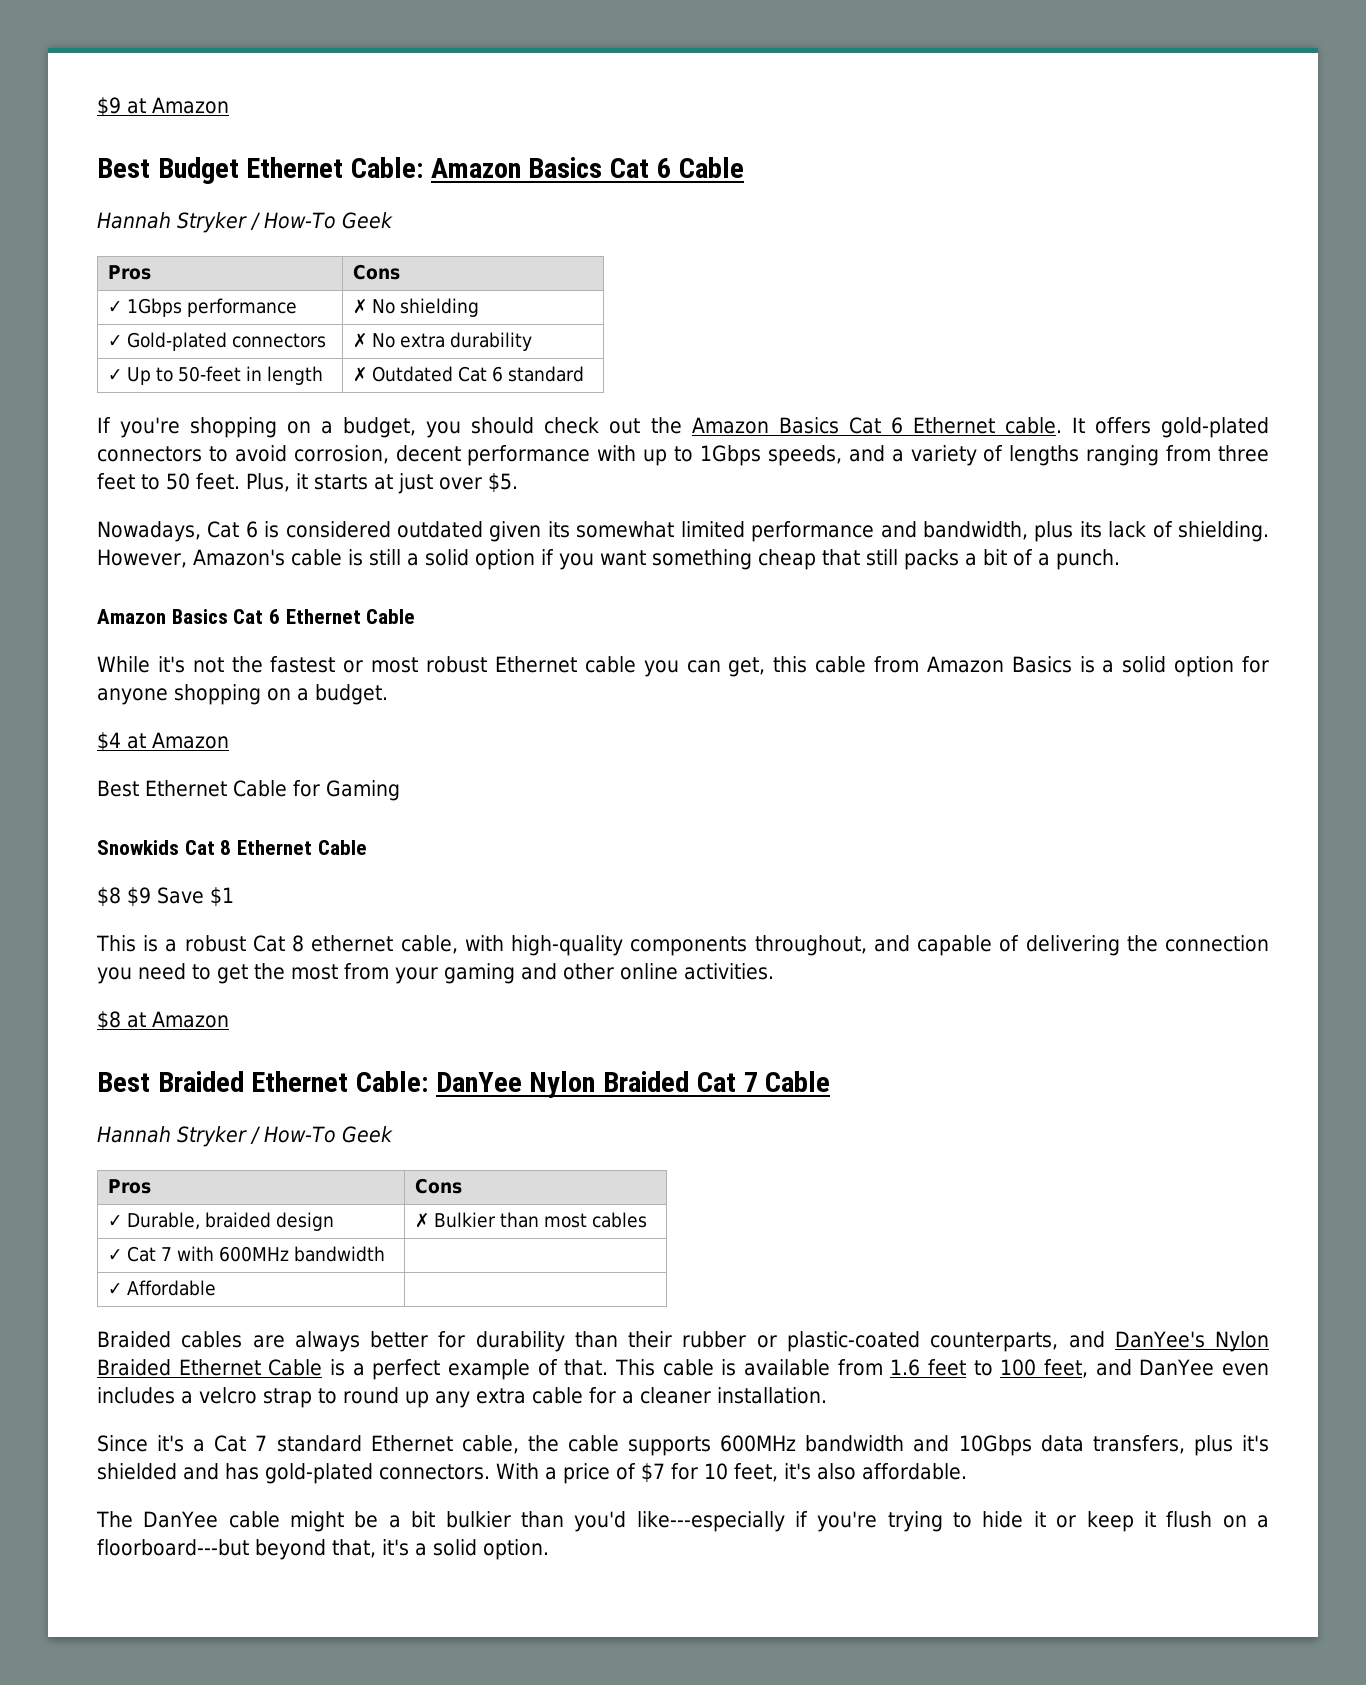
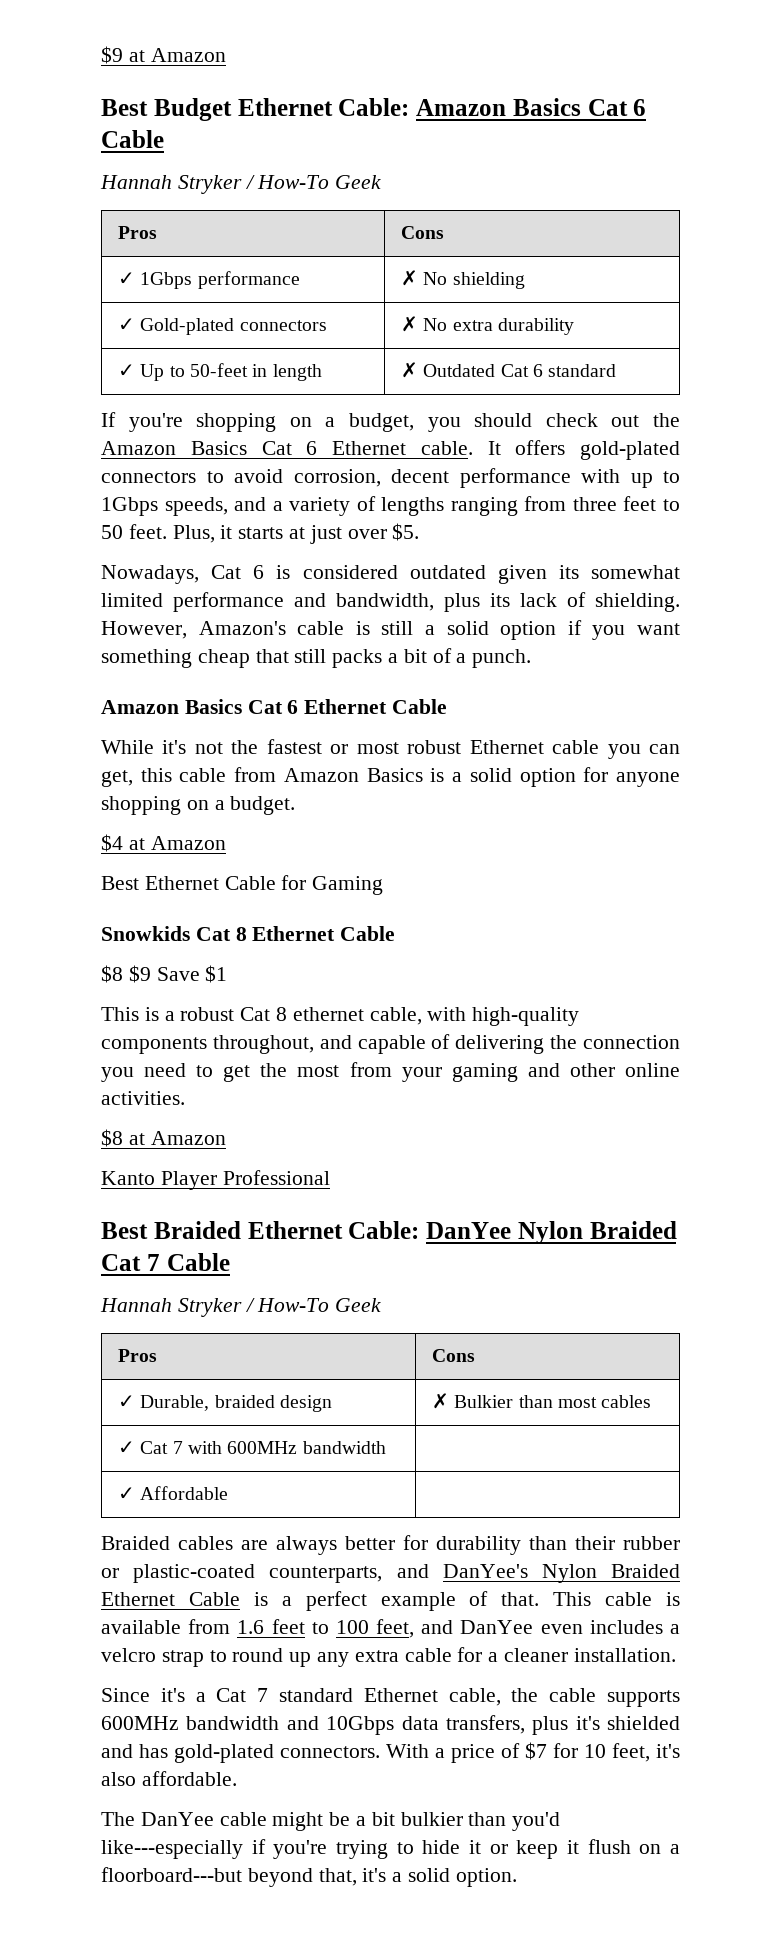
(229, 1019) none -> [101,1170,330,1190] // Kanto Player Professional

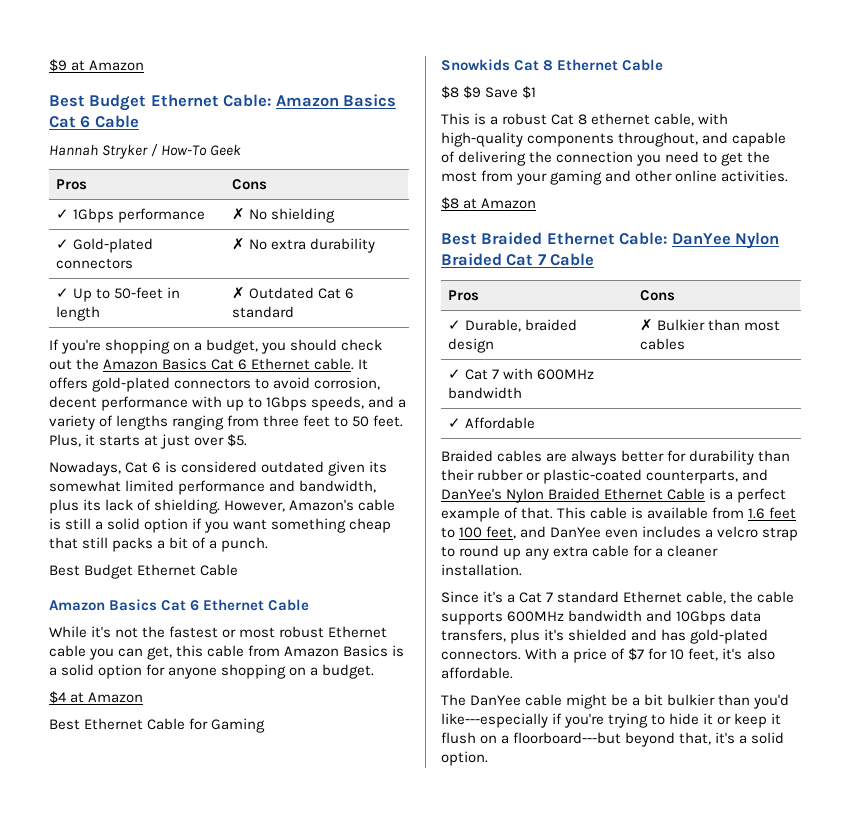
(532, 658) none -> [49,564,239,579] // Best Budget Ethernet Cable
[101,1170,330,1190] // Kanto Player Professional -> (537, 203) none
[100,1298,382,1317] // Hannah Stryker / How-To Geek -> (595, 259) none

